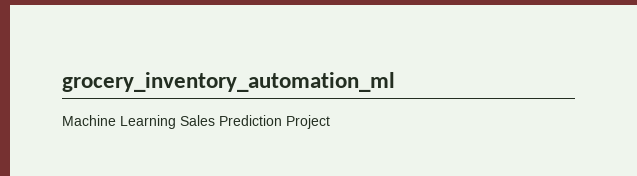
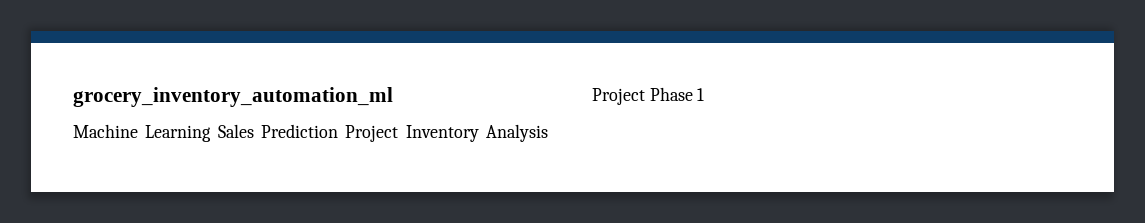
(330, 122) none -> [405,124,548,142] [592,87,705,105] Inventory Analysis Project Phase 1

